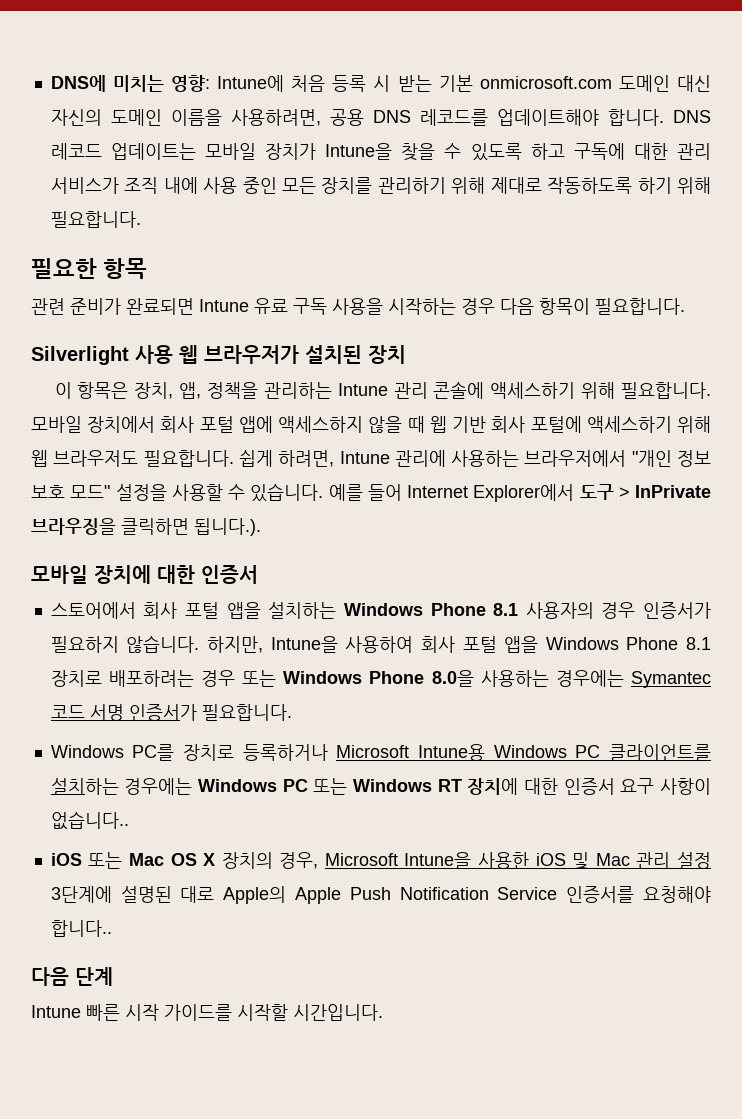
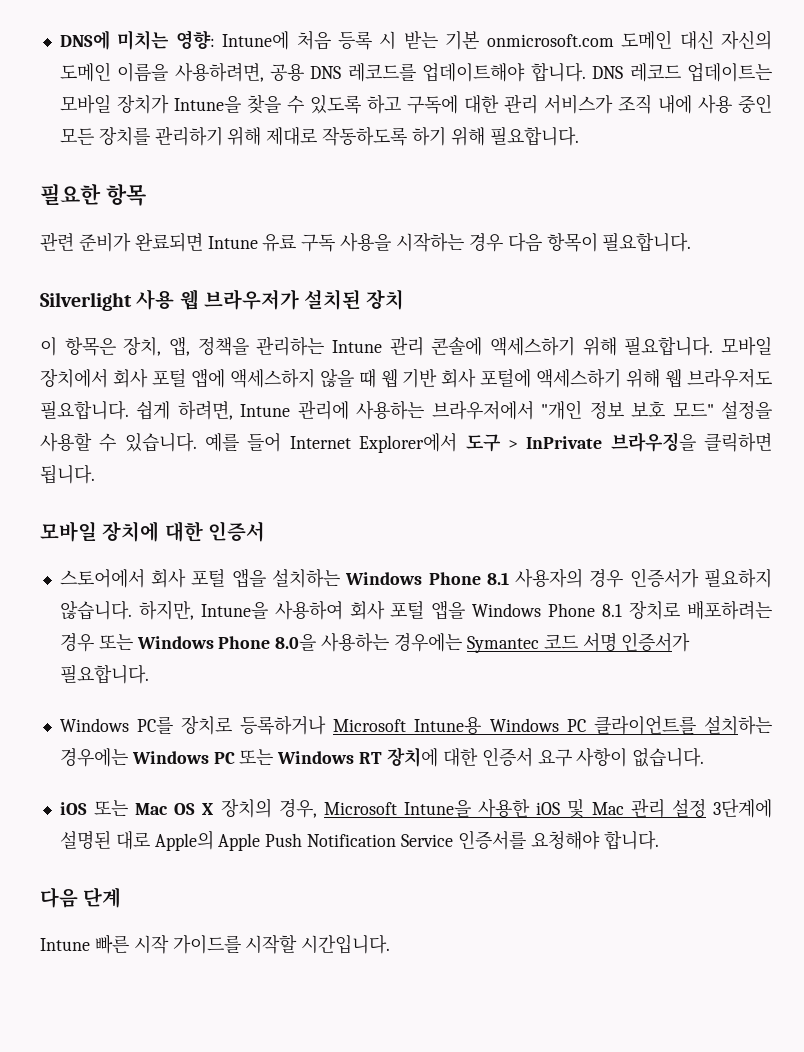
[194,518,261,536] 됩니다.). -> [40,464,95,484] 됩니다.
[50,811,129,830] 없습니다.. -> [632,747,705,767] 없습니다.
[50,920,112,937] 합니다.. -> [603,830,659,850] 합니다.

